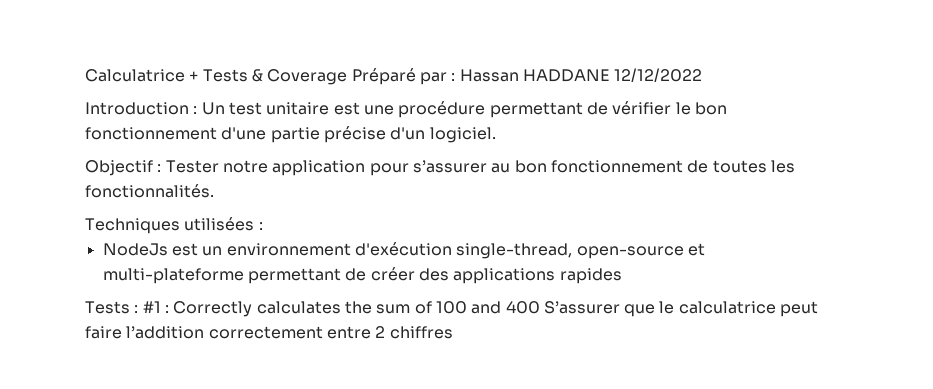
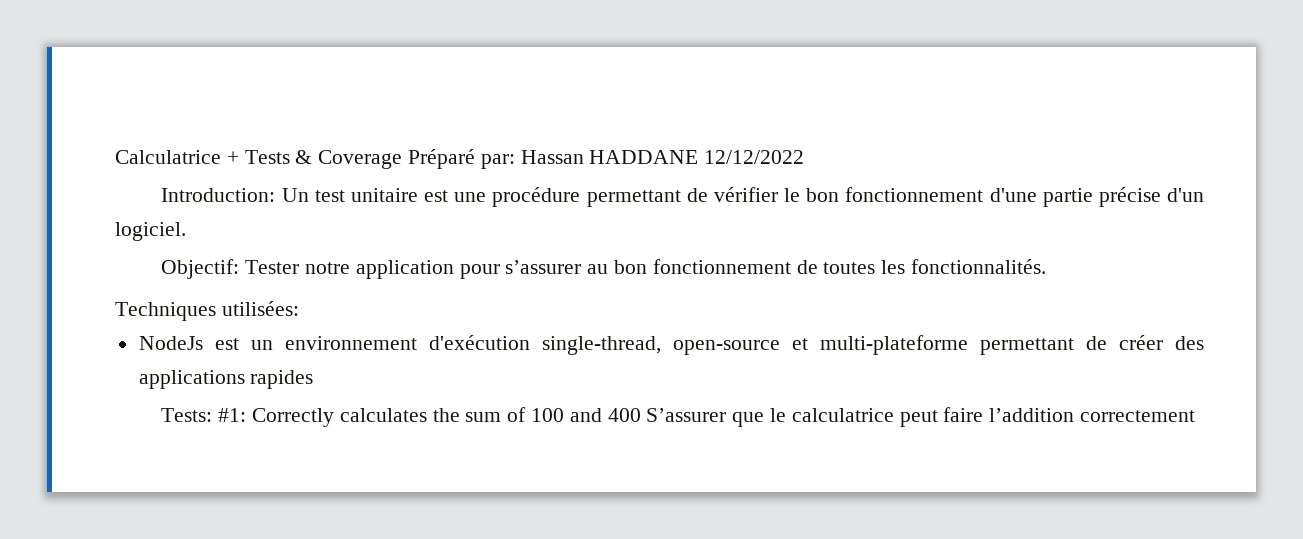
[419,72,456,85] par : -> [480,154,515,169] par:
[85,102,198,115] Introduction : -> [161,188,276,202] Introduction:
[85,160,162,176] Objectif : -> [161,259,240,279] Objectif:
[184,217,263,231] utilisées : -> [221,301,299,316] utilisées:
[85,301,169,314] Tests : #1 : -> [161,408,247,422] Tests: #1:
[326,326,453,339] entre 2 chiffres -> (1196, 416) none

